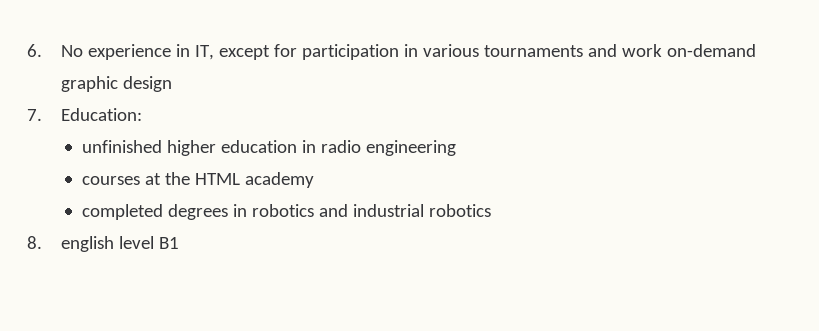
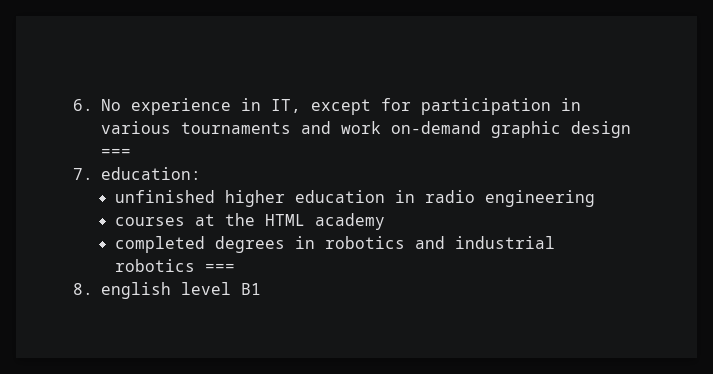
(173, 84) none -> [101,148,131,157] ===
[61,108,143,121] Education: -> [101,167,201,180] education:
(491, 210) none -> [204,263,235,272] ===

